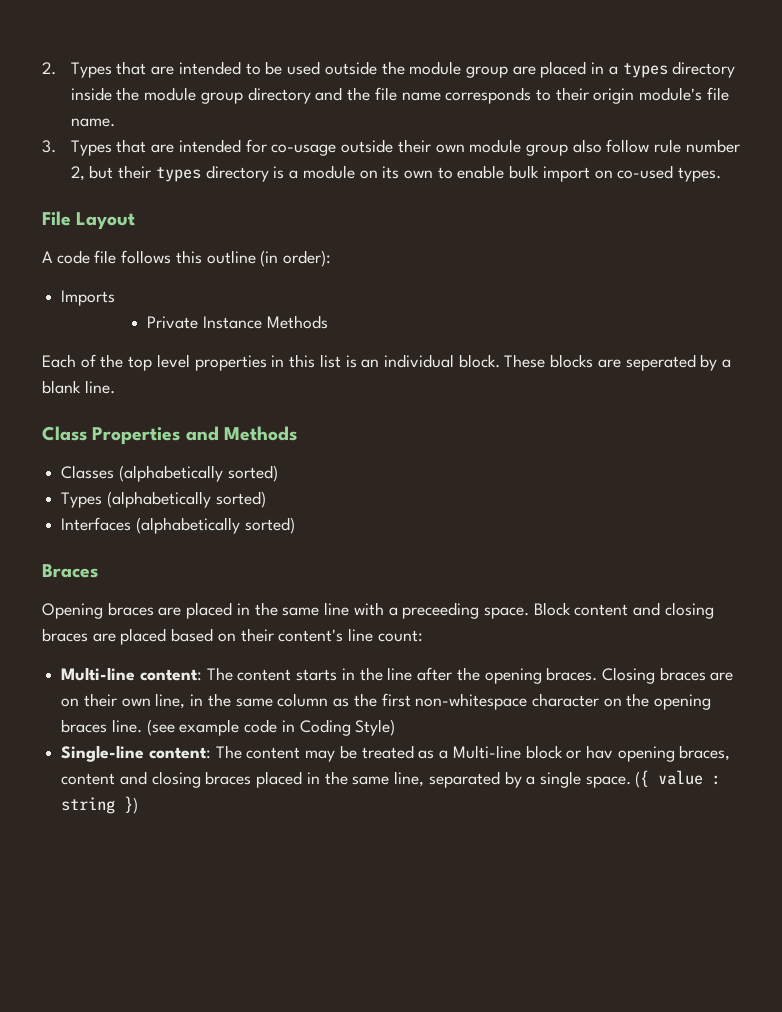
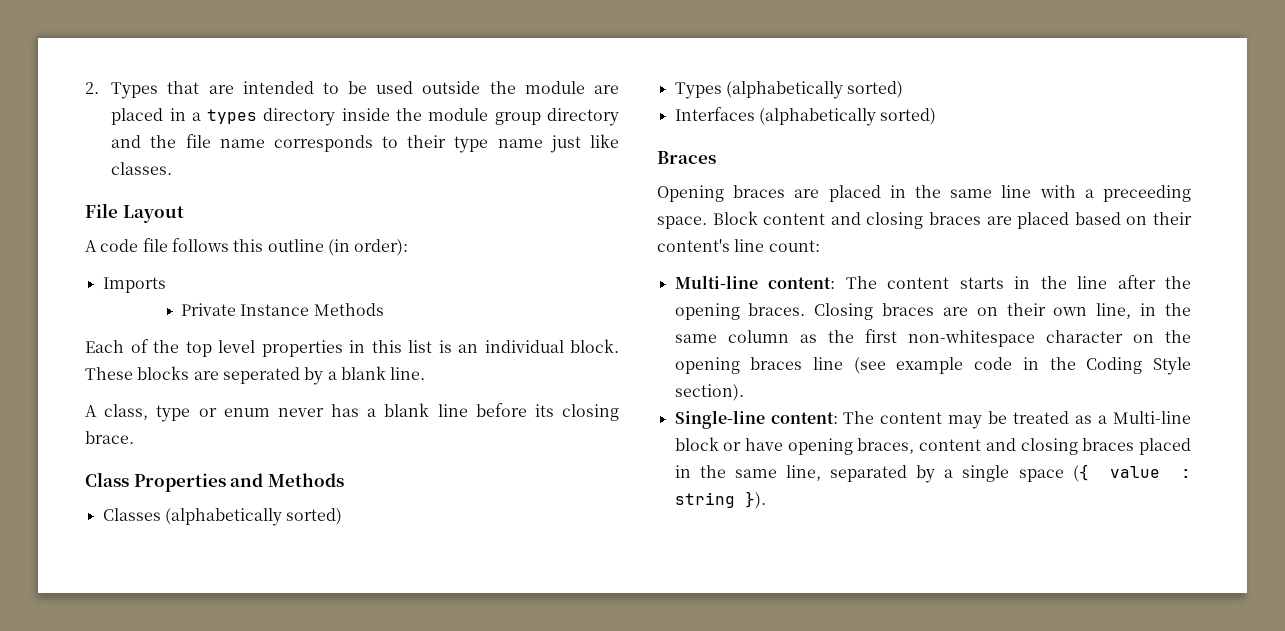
[465,66,508,78] group -> (585, 87) none
[593,87,729,104] [70,118,115,127] [42,139,740,156] [70,165,722,182] origin module's file name. // 3. Types that are intended for co-usage outside their own module group also follow rule number 2, but their types directory is a module on its own to enable bulk import on co-used types. -> [454,134,619,153] [111,162,173,175] type name just like classes.
(115, 387) none -> [85,403,620,422] [85,431,134,444] // A class, type or enum never has a blank line before its closing brace.
[111,719,142,733] line. -> [813,357,844,370] line
[299,719,396,736] Coding Style) -> [1049,357,1191,375] [674,384,744,401] the Coding Style section).
[585,745,613,759] hav -> [745,438,784,451] have
[585,776,631,788] space. -> [1018,469,1064,482] space
[124,796,139,814] }) -> [744,491,766,509] }).

